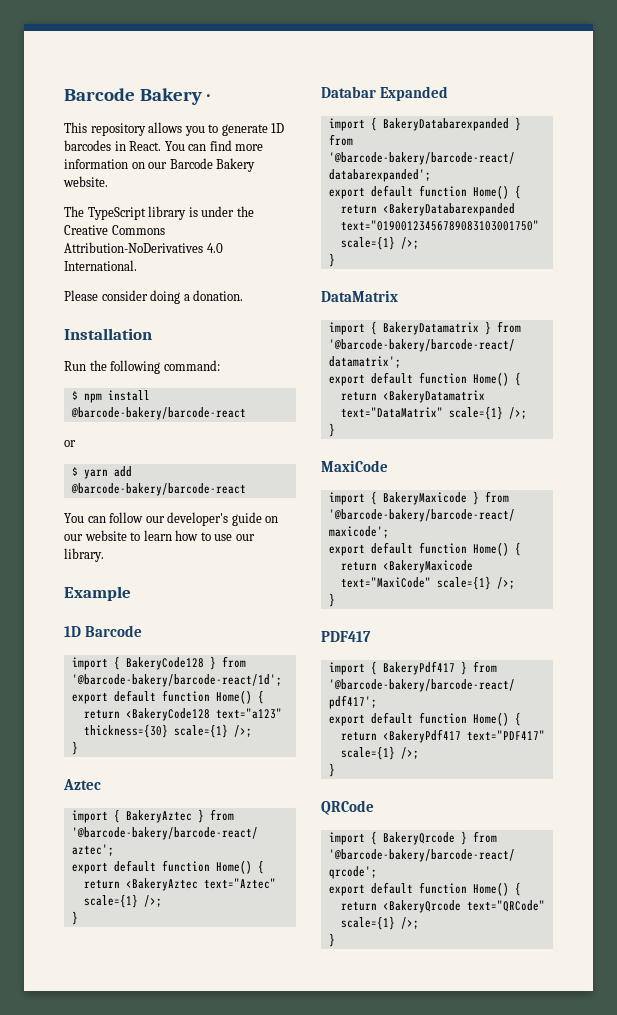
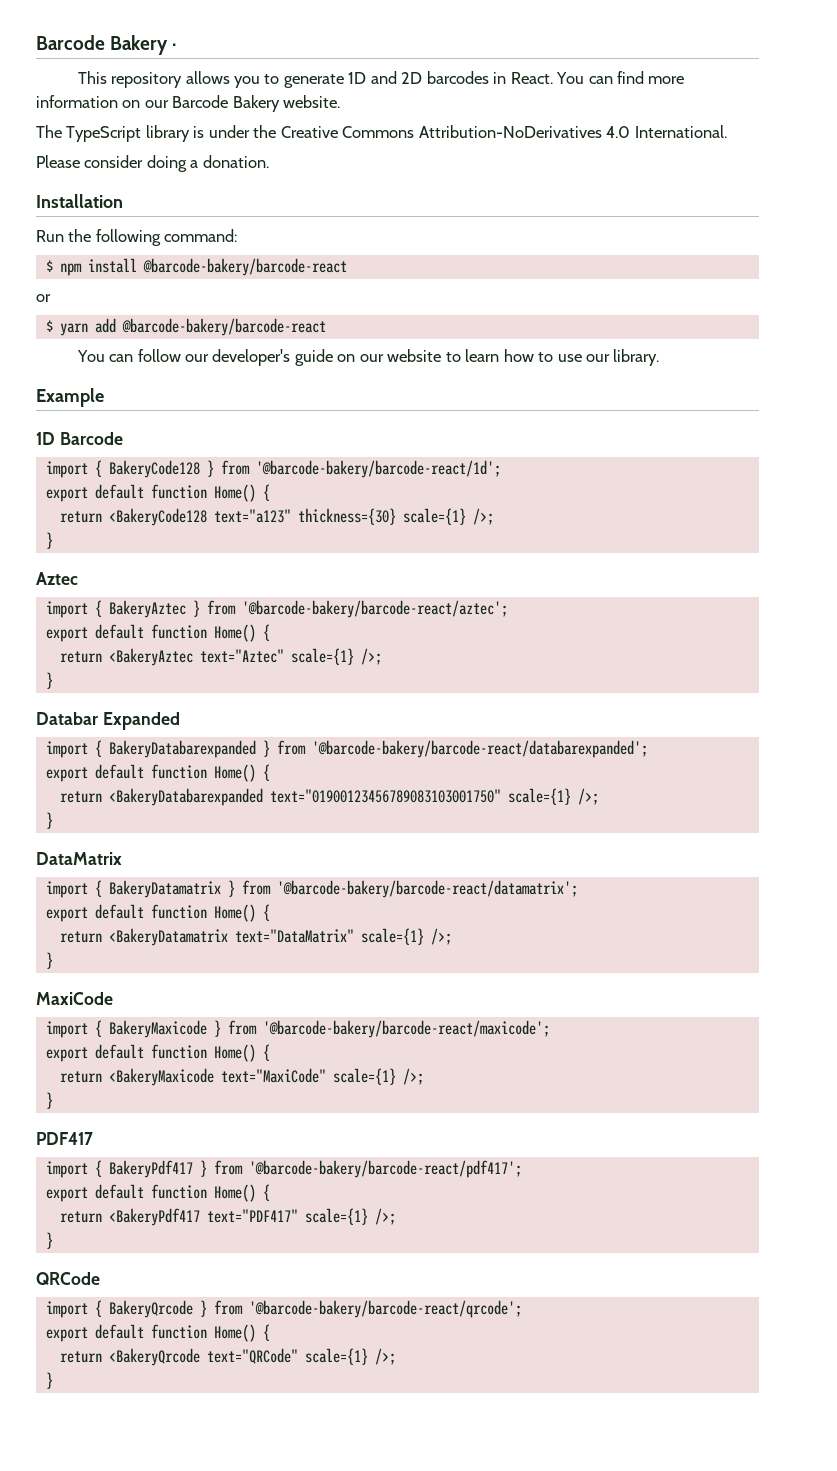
(285, 128) none -> [370,71,423,84] and 2D

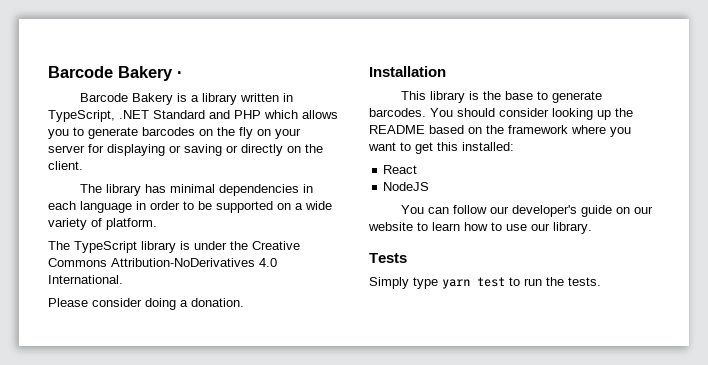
[77,71,685,88] [36,95,341,112] This repository allows you to generate 1D and 2D barcodes in React. You can find more information on our Barcode Bakery website. -> [79,93,293,105] [48,110,338,122] [48,127,301,139] [48,144,323,156] [48,161,83,170] [79,184,313,196] [48,201,332,213] [48,218,157,230] Barcode Bakery is a library written in TypeScript, .NET Standard and PHP which allows you to generate barcodes on the fly on your server for displaying or saving or directly on the client. // The library has minimal dependencies in each language in order to be supported on a wide variety of platform.
[36,229,238,246] [45,258,347,276] [36,294,51,302] [45,318,326,336] Run the following command: // $ npm install @barcode-bakery/barcode-react // or // $ yarn add @barcode-bakery/barcode-react -> [400,91,602,103] [369,108,633,120] [369,125,631,137] [368,142,514,154] [383,165,418,174] [383,182,430,191] This library is the base to generate barcodes. You should consider looking up the README based on the framework where you want to get this installed: // React // NodeJS
[36,388,104,407] [36,432,123,445] [45,460,501,478] [45,484,270,502] [59,508,494,526] [45,532,53,549] [36,572,78,585] [45,600,508,618] [45,624,270,642] [59,648,382,666] [45,672,53,689] [36,712,180,730] [45,740,648,758] [45,764,270,782] [59,788,599,806] [45,812,53,829] [36,852,122,865] [45,880,578,898] [45,904,270,922] [59,928,452,946] [45,952,53,969] [36,992,113,1005] [45,1020,550,1038] [45,1044,270,1062] [59,1068,424,1086] [45,1092,53,1109] [36,1132,93,1145] [45,1160,522,1178] [45,1184,270,1202] [59,1208,396,1226] [45,1232,53,1249] [36,1272,100,1285] [45,1300,522,1318] [45,1324,270,1342] [59,1348,396,1366] [45,1372,53,1389] Example // 1D Barcode // import { BakeryCode128 } from '@barcode-bakery/barcode-react/1d'; // export default function Home() { // return <BakeryCode128 text="a123" thickness={30} scale={1} />; // } // Aztec // import { BakeryAztec } from '@barcode-bakery/barcode-react/aztec'; // export default function Home() { // return <BakeryAztec text="Aztec" scale={1} />; // } // Databar Expanded // import { BakeryDatabarexpanded } from '@barcode-bakery/barcode-react/databarexpanded'; // export default function Home() { // return <BakeryDatabarexpanded text="01900123456789083103001750" scale={1} />; // } // DataMatrix // import { BakeryDatamatrix } from '@barcode-bakery/barcode-react/datamatrix'; // export default function Home() { // return <BakeryDatamatrix text="DataMatrix" scale={1} />; // } // MaxiCode // import { BakeryMaxicode } from '@barcode-bakery/barcode-react/maxicode'; // export default function Home() { // return <BakeryMaxicode text="MaxiCode" scale={1} />; // } // PDF417 // import { BakeryPdf417 } from '@barcode-bakery/barcode-react/pdf417'; // export default function Home() { // return <BakeryPdf417 text="PDF417" scale={1} />; // } // QRCode // import { BakeryQrcode } from '@barcode-bakery/barcode-react/qrcode'; // export default function Home() { // return <BakeryQrcode text="QRCode" scale={1} />; // } -> [369,253,407,263] [369,277,601,289] Tests // Simply type yarn test to run the tests.

